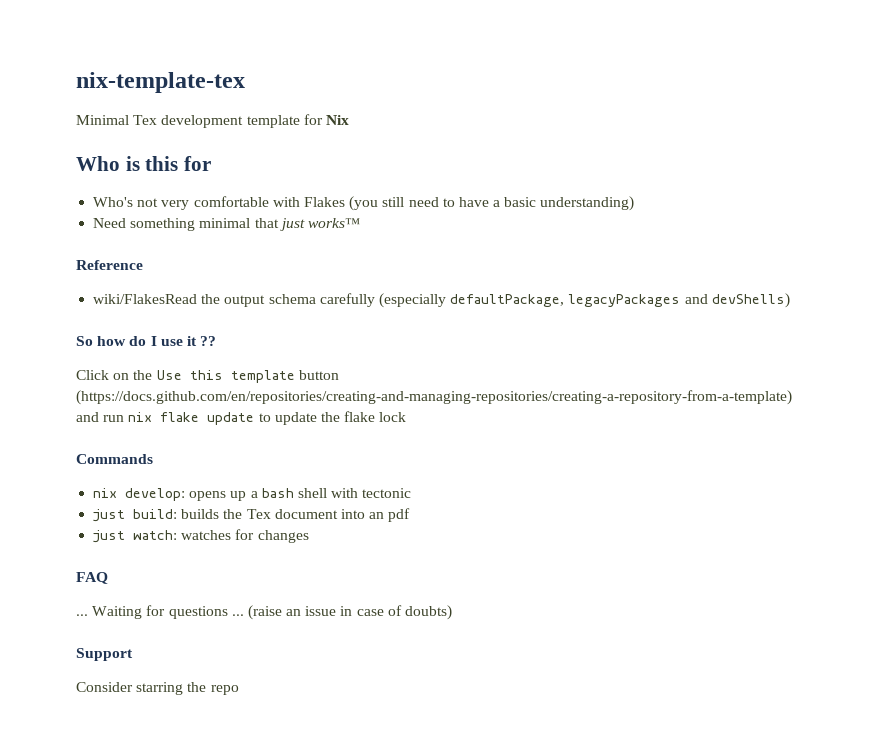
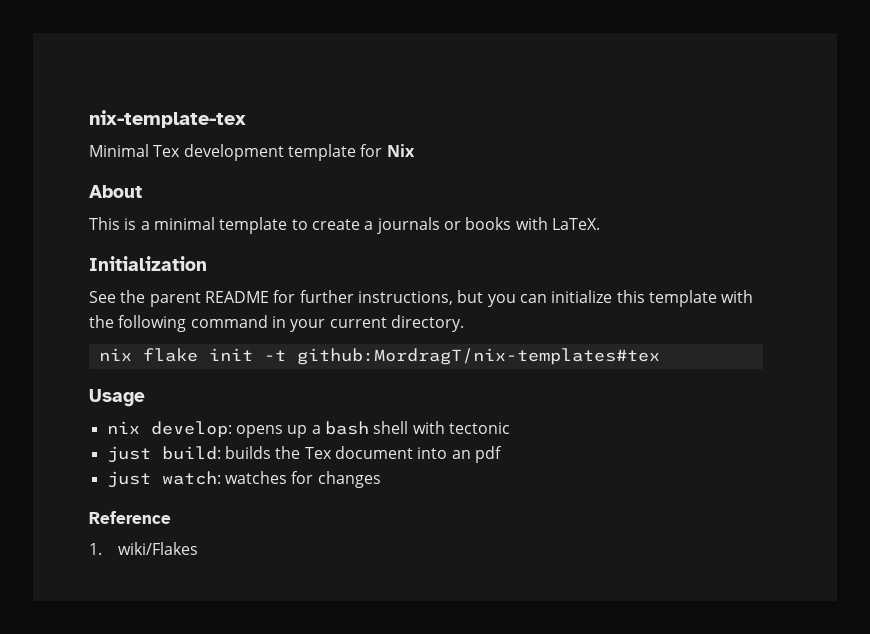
[76,156,212,171] [93,196,635,211] [93,218,360,231] [76,260,143,270] [93,293,790,308] [76,336,217,346] [76,370,339,383] [76,390,792,405] [76,411,407,425] [76,454,153,464] Who is this for // Who's not very comfortable with Flakes (you still need to have a basic understanding) // Need something minimal that just works™ // Reference // wiki/FlakesRead the output schema carefully (especially defaultPackage, legacyPackages and devShells) // So how do I use it ?? // Click on the Use this template button (https://docs.github.com/en/repositories/creating-and-managing-repositories/creating-a-repository-from-a-template) and run nix flake update to update the flake lock // Commands -> [89,185,142,198] [89,217,600,234] [89,256,207,271] [89,290,754,307] [89,315,464,332] [98,348,660,365] [89,389,145,407] About // This is a minimal template to create a journals or books with LaTeX. // Initialization // See the parent README for further instructions, but you can initialize this template with the following command in your current directory. // nix flake init -t github:MordragT/nix-templates#tex // Usage
[76,572,108,584] [76,605,453,620] [76,648,133,661] [76,682,239,695] FAQ // ... Waiting for questions ... (raise an issue in case of doubts) // Support // Consider starring the repo -> [89,511,171,524] [89,542,199,555] Reference // 1. wiki/Flakes

